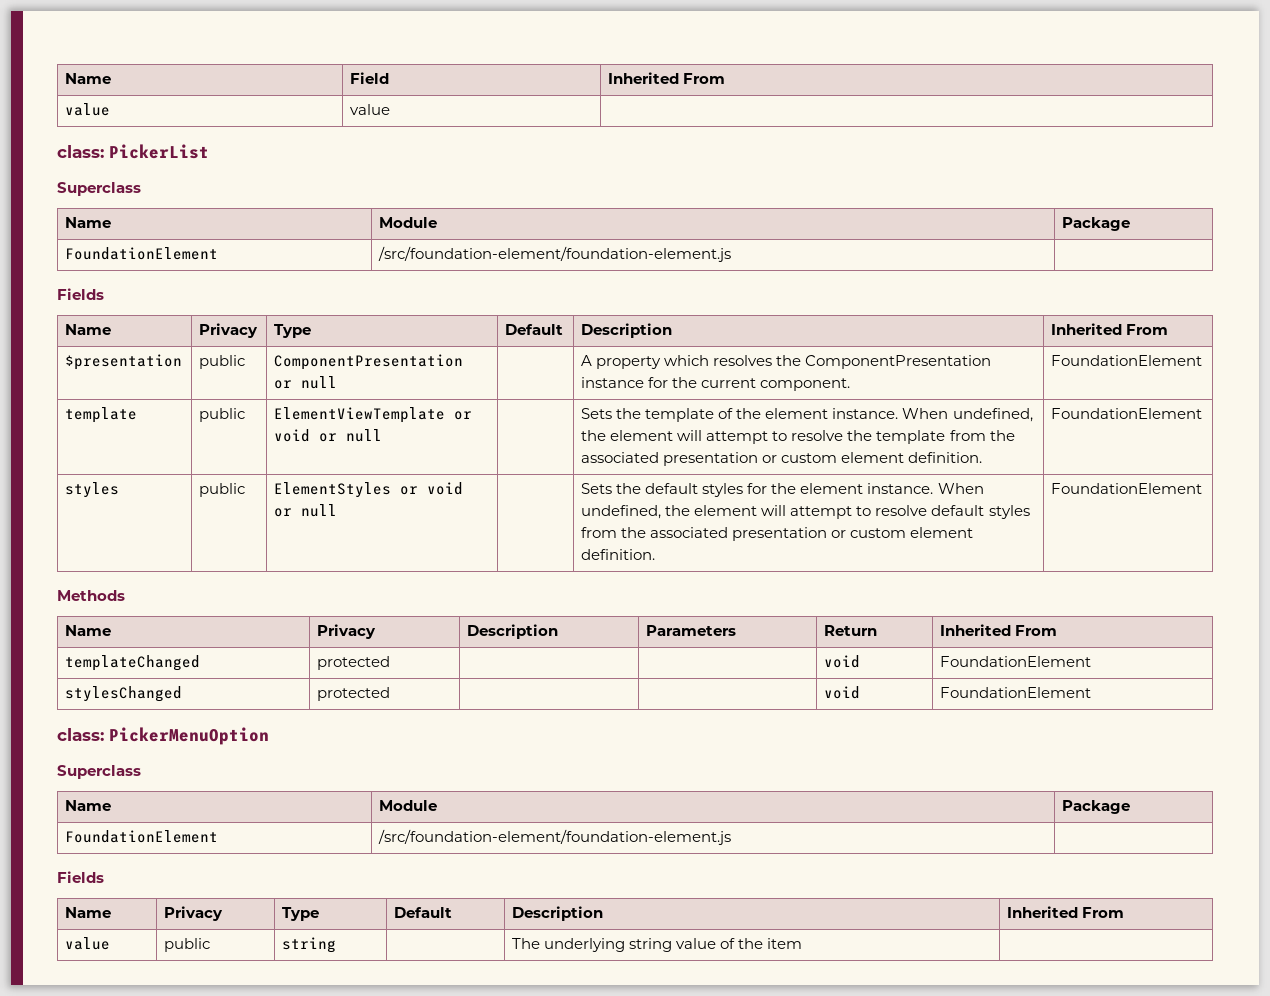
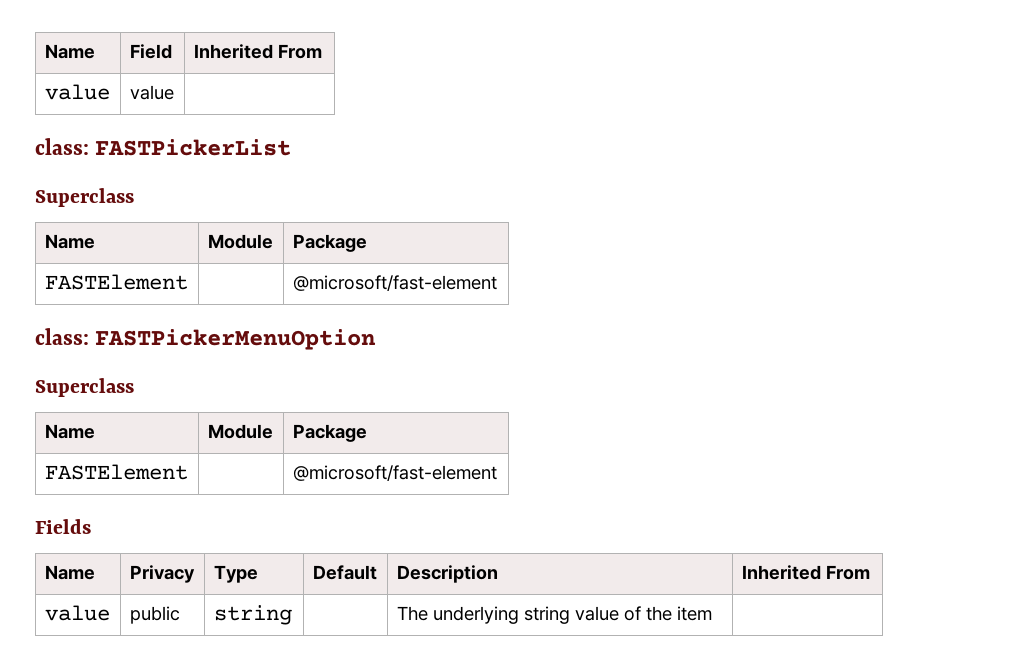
[109,144,209,159] [57,182,141,196] [65,217,112,228] [379,217,438,228] [1062,217,1131,231] [65,247,219,260] [378,246,732,262] [57,288,104,300] [65,324,112,335] [199,323,259,338] [274,324,312,338] [505,324,564,335] [581,323,673,338] [1051,323,1169,335] [65,354,183,370] [199,355,246,369] [274,354,464,370] [274,376,338,389] [581,355,992,369] [581,377,851,391] [1051,355,1203,366] [65,407,138,423] [199,408,246,422] [274,407,473,423] [274,429,383,442] [581,408,1033,422] [581,430,1015,444] [581,452,983,466] [1051,408,1203,419] [65,482,120,498] [199,483,246,497] [274,482,464,498] [274,504,338,517] [581,483,984,497] [581,505,1030,519] [581,527,974,541] [581,549,656,560] [1051,483,1203,494] [57,590,125,601] [65,625,112,636] [317,624,377,639] [467,624,559,639] [646,625,737,636] [824,625,878,636] [940,624,1058,636] [65,655,201,671] [317,656,391,670] [824,655,861,668] [940,656,1092,667] [65,686,183,702] [317,687,391,701] [824,686,861,699] [940,687,1092,698] [57,727,269,745] [57,765,141,779] [65,800,112,811] [379,800,438,811] [1062,800,1131,814] [65,830,219,843] [378,829,732,845] PickerList // Superclass // Name | Module | Package // FoundationElement | /src/foundation-element/foundation-element.js | // Fields // Name | Privacy | Type | Default | Description | Inherited From // $presentation | public | ComponentPresentation or null | | A property which resolves the ComponentPresentation instance for the current component. | FoundationElement // template | public | ElementViewTemplate or void or null | | Sets the template of the element instance. When undefined, the element will attempt to resolve the template from the associated presentation or custom element definition. | FoundationElement // styles | public | ElementStyles or void or null | | Sets the default styles for the element instance. When undefined, the element will attempt to resolve default styles from the associated presentation or custom element definition. | FoundationElement // Methods // Name | Privacy | Description | Parameters | Return | Inherited From // templateChanged | protected | | | void | FoundationElement // stylesChanged | protected | | | void | FoundationElement // class: PickerMenuOption // Superclass // Name | Module | Package // FoundationElement | /src/foundation-element/foundation-element.js | -> [95,139,292,156] [35,188,134,207] [44,234,95,249] [207,234,273,249] [292,234,367,252] [44,274,188,290] [292,275,497,291] [35,328,377,350] [35,378,134,397] [44,424,95,439] [207,424,273,439] [292,424,367,442] [44,464,188,480] [292,465,497,481] FASTPickerList // Superclass // Name | Module | Package // FASTElement | | @microsoft/fast-element // class: FASTPickerMenuOption // Superclass // Name | Module | Package // FASTElement | | @microsoft/fast-element

